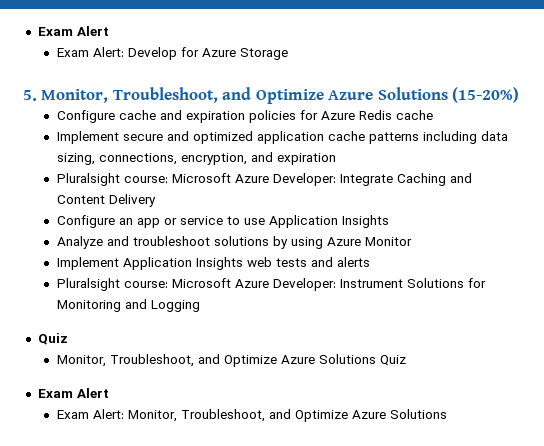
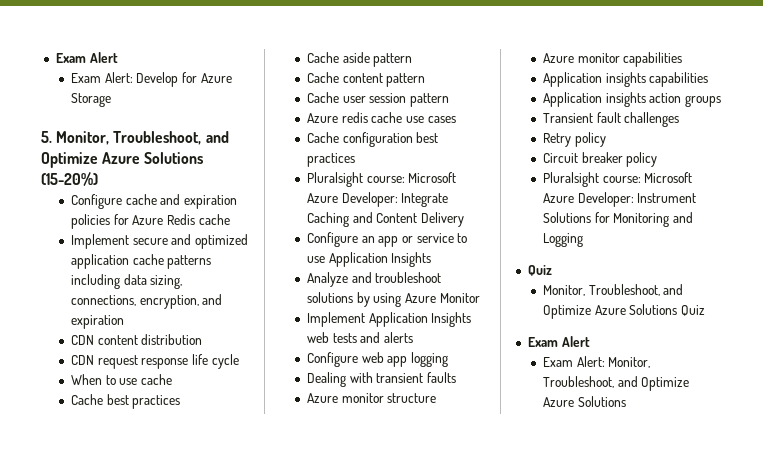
(336, 159) none -> [71,334,203,345] [71,354,239,369] [71,374,173,385] [71,394,181,409] [307,52,413,67] [307,72,426,87] [307,92,450,107] [307,112,456,123] [307,132,439,147] [307,153,356,167] // CDN content distribution // CDN request response life cycle // When to use cache // Cache best practices // Cache aside pattern // Cache content pattern // Cache user session pattern // Azure redis cache use cases // Cache configuration best practices
(370, 262) none -> [307,352,449,367] [307,372,457,387] [307,393,437,403] [543,52,683,67] [543,72,709,87] [543,92,722,107] [543,112,680,127] [543,132,606,147] [543,152,658,167] // Configure web app logging // Dealing with transient faults // Azure monitor structure // Azure monitor capabilities // Application insights capabilities // Application insights action groups // Transient fault challenges // Retry policy // Circuit breaker policy

